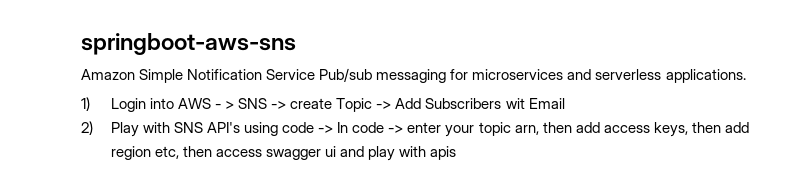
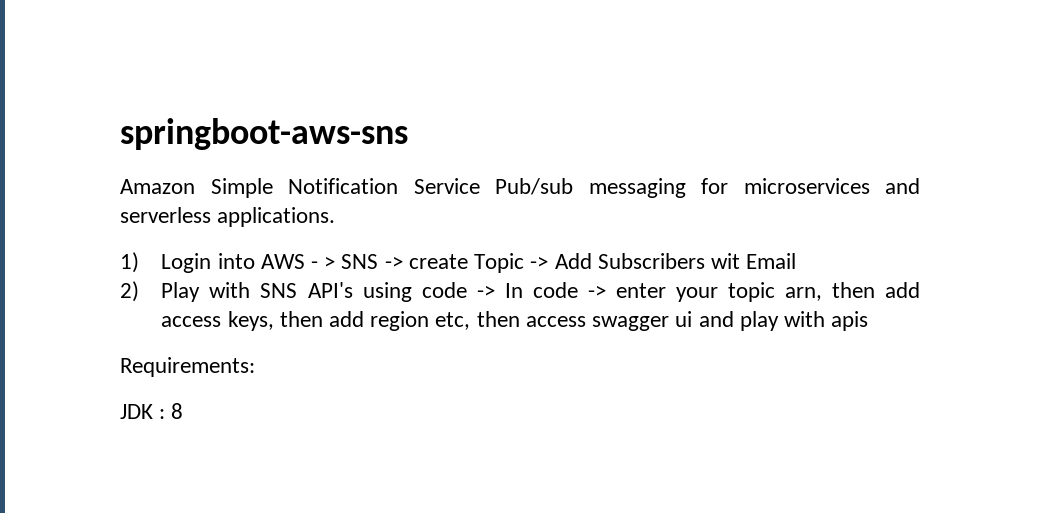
(457, 153) none -> [120,357,255,377] [120,403,184,419] // Requirements: // JDK : 8

